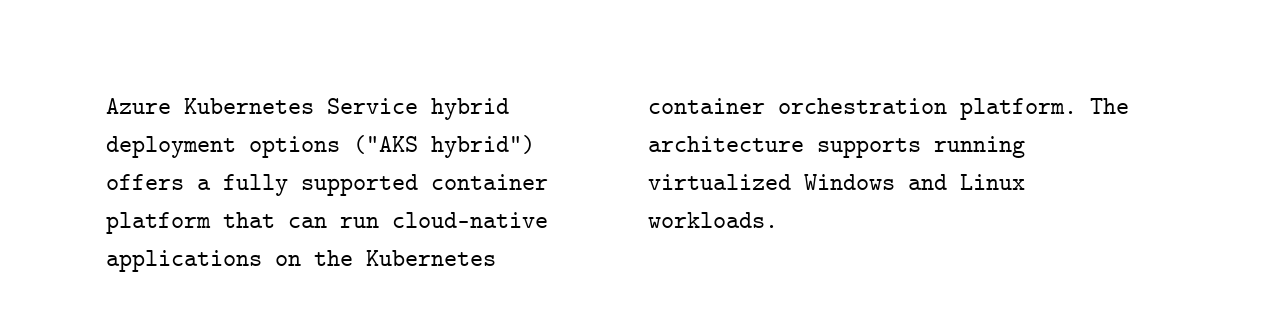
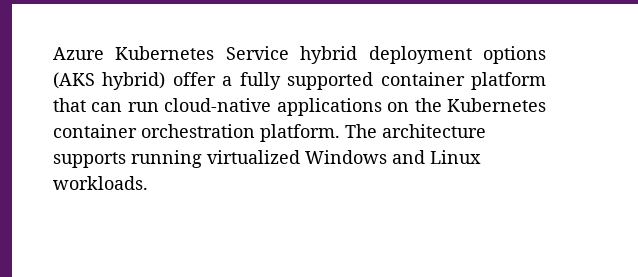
[353,135,535,158] [106,174,184,190] ("AKS hybrid") offers -> [53,72,216,90] (AKS hybrid) offer

